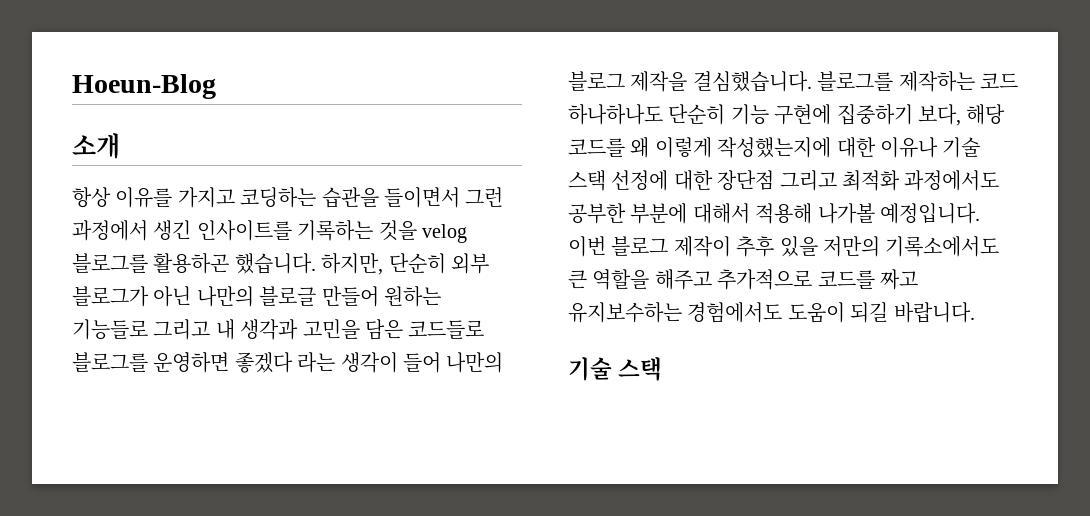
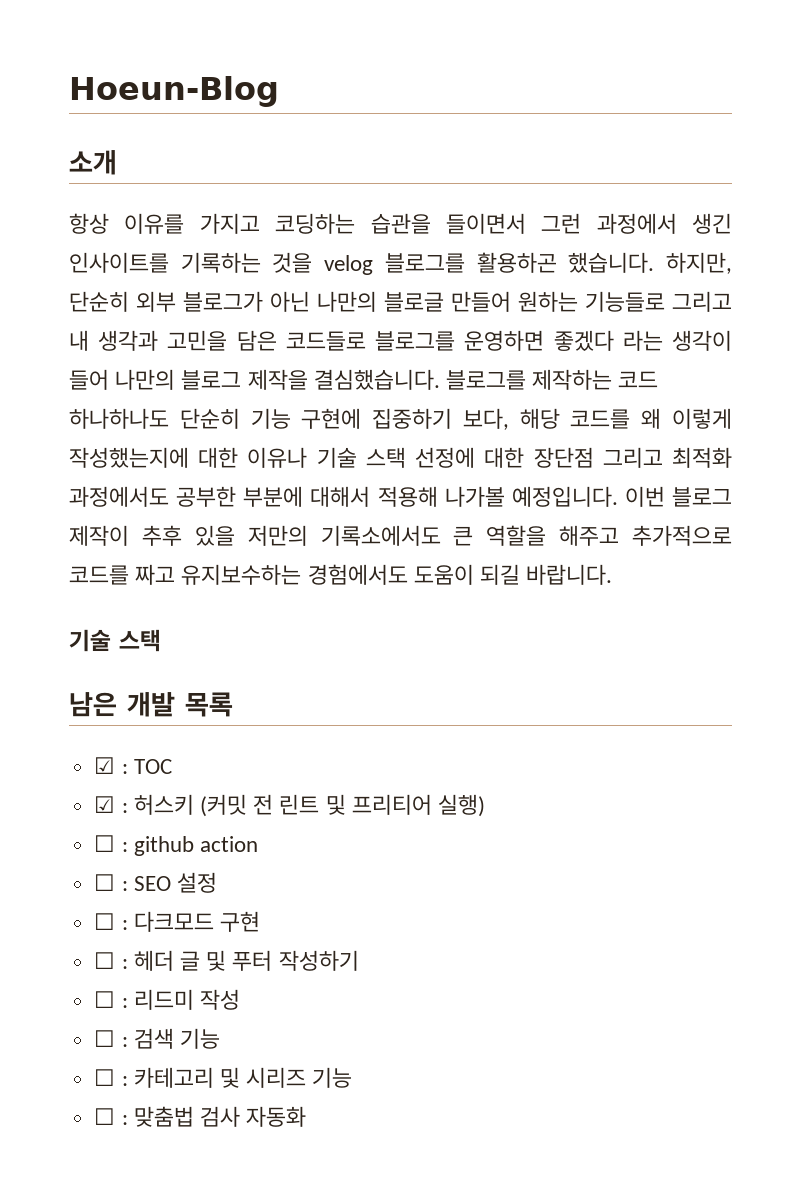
(663, 369) none -> [69,692,233,717] [94,757,172,774] [94,794,485,817] [94,835,258,856] [94,872,217,893] [94,911,260,932] [94,950,359,971] [94,989,240,1010] [94,1028,220,1049] [94,1067,353,1088] [94,1106,307,1127] // 남은 개발 목록 // ☑ : TOC // ☑ : 허스키 (커밋 전 린트 및 프리티어 실행) // ☐ : github action // ☐ : SEO 설정 // ☐ : 다크모드 구현 // ☐ : 헤더 글 및 푸터 작성하기 // ☐ : 리드미 작성 // ☐ : 검색 기능 // ☐ : 카테고리 및 시리즈 기능 // ☐ : 맞춤법 검사 자동화

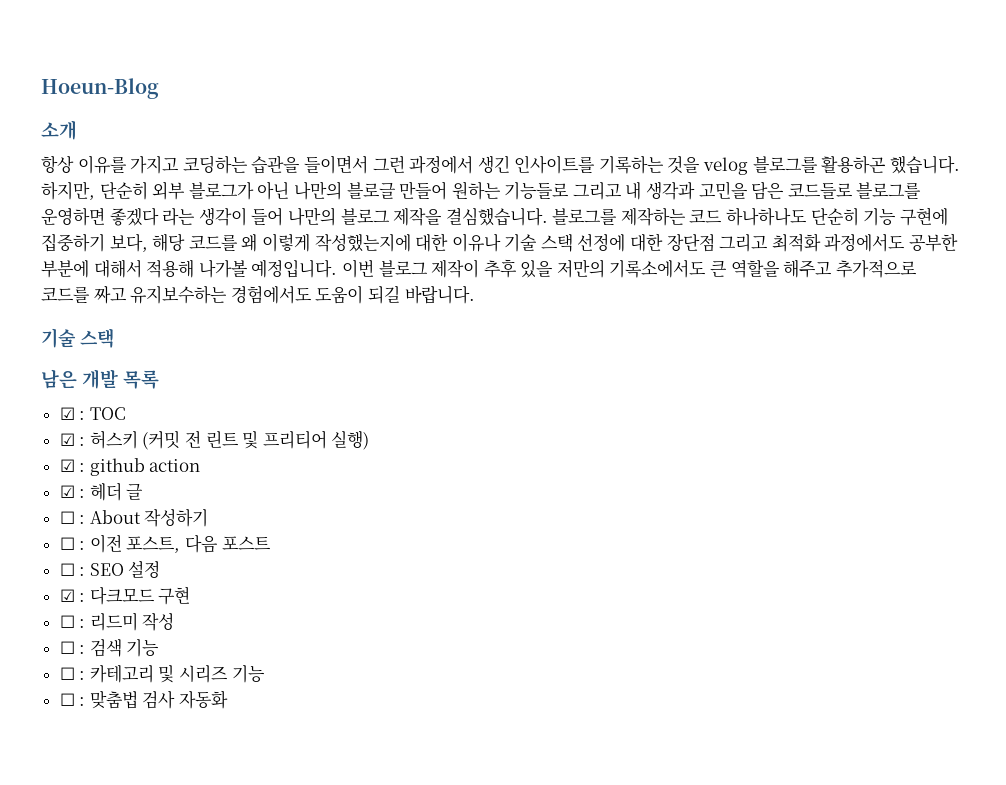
[94,835,116,852] ☐ -> [59,459,75,472] ☑
(258, 844) none -> [59,482,144,501] [59,509,209,527] [59,534,271,553] // ☑ : 헤더 글 // ☐ : About 작성하기 // ☐ : 이전 포스트, 다음 포스트
[94,913,116,930] ☐ -> [59,589,75,602] ☑
[94,950,359,971] // ☐ : 헤더 글 및 푸터 작성하기 -> (191, 595) none

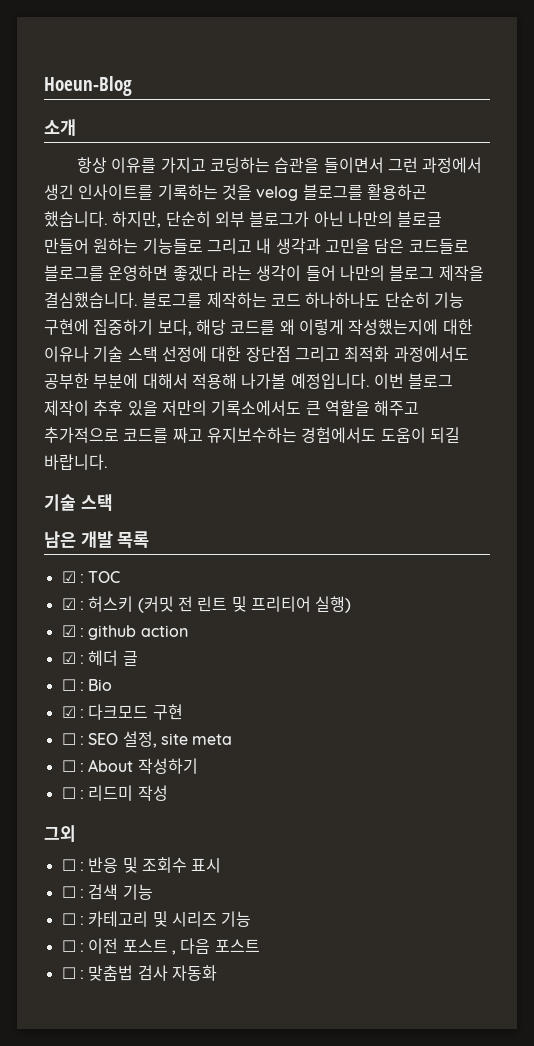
[89,509,209,527] [59,534,271,553] [59,560,161,578] [59,586,191,605] [59,612,175,631] About 작성하기 // ☐ : 이전 포스트, 다음 포스트 // ☐ : SEO 설정 // ☑ : 다크모드 구현 // ☐ : 리드미 작성 -> [88,679,113,691] [61,704,183,720] [61,731,233,748] [61,758,198,774] [61,785,168,801] [44,825,76,842] [61,857,222,873] Bio // ☑ : 다크모드 구현 // ☐ : SEO 설정, site meta // ☐ : About 작성하기 // ☐ : 리드미 작성 // 그외 // ☐ : 반응 및 조회수 표시
(265, 674) none -> [61,938,260,955] // ☐ : 이전 포스트 , 다음 포스트

